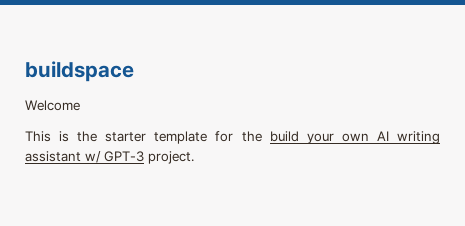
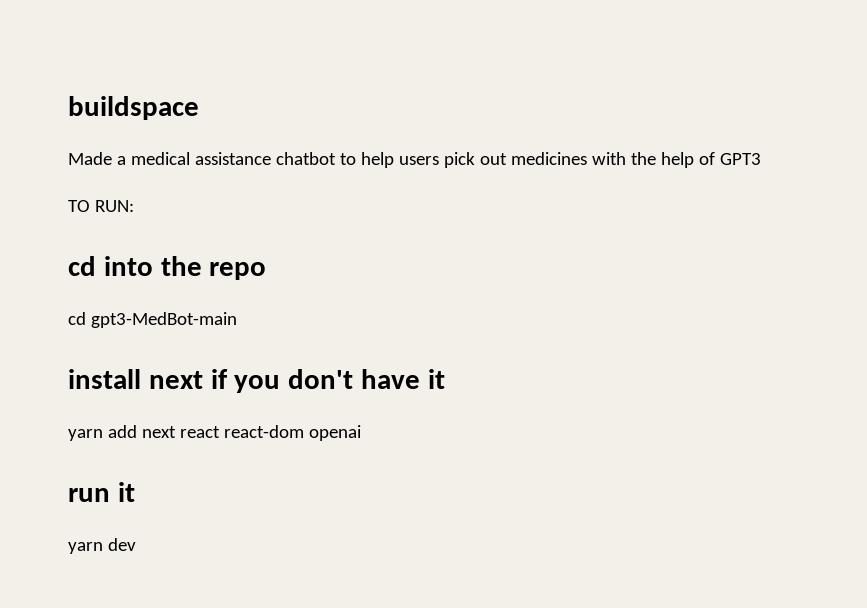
[25,100,80,111] [25,131,440,144] [25,151,194,164] Welcome // This is the starter template for the build your own AI writing assistant w/ GPT-3 project. -> [68,152,761,168] [68,200,134,212] [68,256,267,280] [68,312,237,328] [68,369,445,393] [68,425,361,441] [68,482,135,502] [68,538,136,554] Made a medical assistance chatbot to help users pick out medicines with the help of GPT3 // TO RUN: // cd into the repo // cd gpt3-MedBot-main // install next if you don't have it // yarn add next react react-dom openai // run it // yarn dev

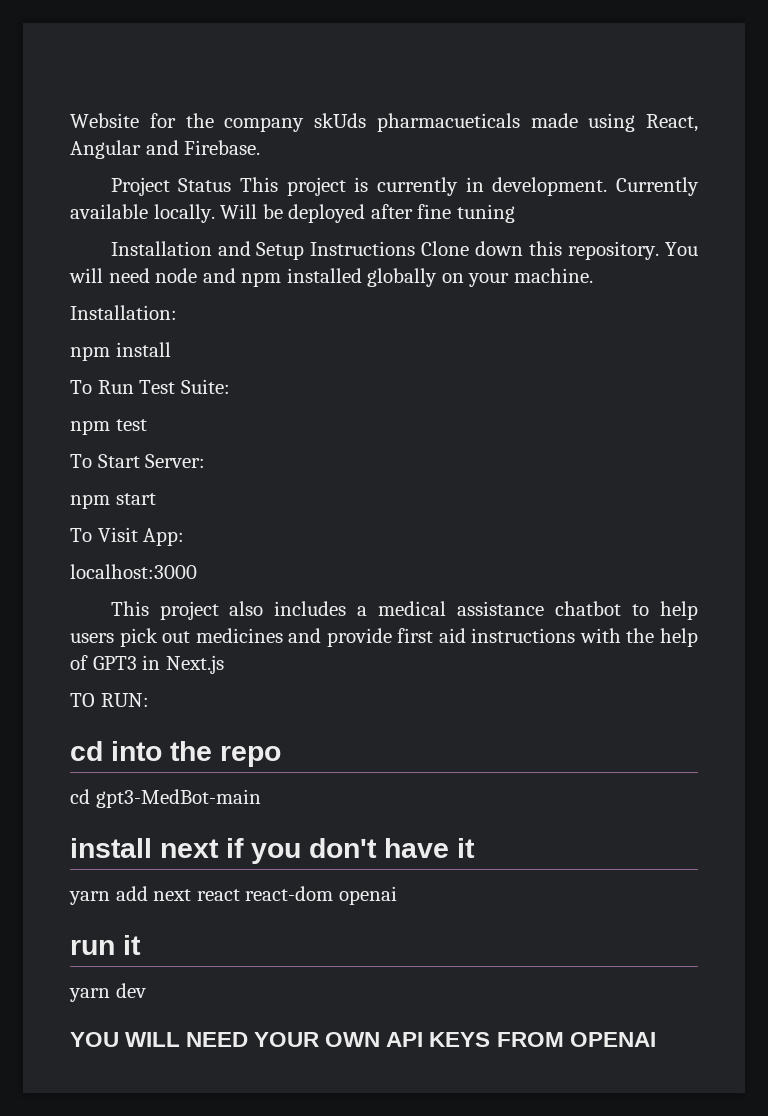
[68,96,199,120] [68,152,112,165] buildspace // Made -> [70,113,698,132] [70,140,261,159] [110,177,699,196] [70,204,515,223] [110,241,698,260] [69,268,593,287] [70,305,177,320] [70,342,171,361] [70,379,230,394] [70,419,147,435] [70,454,206,468] [70,493,156,509] [70,527,185,546] [70,564,197,579] [110,601,347,620] Website for the company skUds pharmacueticals made using React, Angular and Firebase. // Project Status This project is currently in development. Currently available locally. Will be deployed after fine tuning // Installation and Setup Instructions Clone down this repository. You will need node and npm installed globally on your machine. // Installation: // npm install // To Run Test Suite: // npm test // To Start Server: // npm start // To Visit App: // localhost:3000 // This project also includes
(587, 158) none -> [288,628,576,647] and provide first aid instructions
(761, 159) none -> [142,655,224,674] in Next.js
(136, 544) none -> [70,1032,656,1047] // YOU WILL NEED YOUR OWN API KEYS FROM OPENAI

